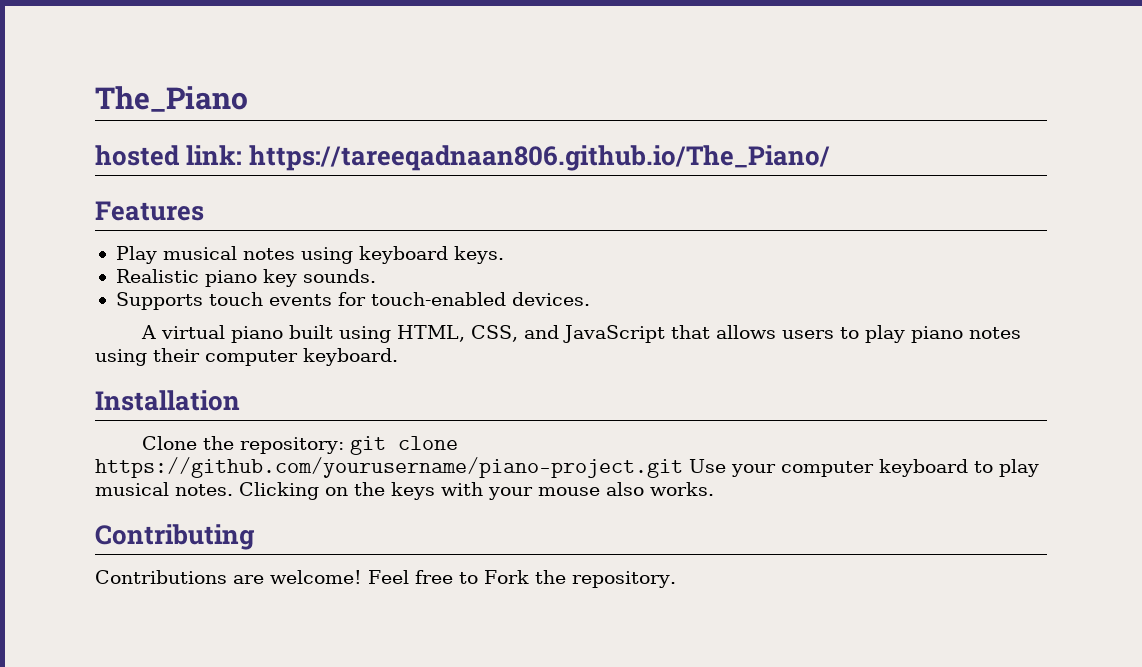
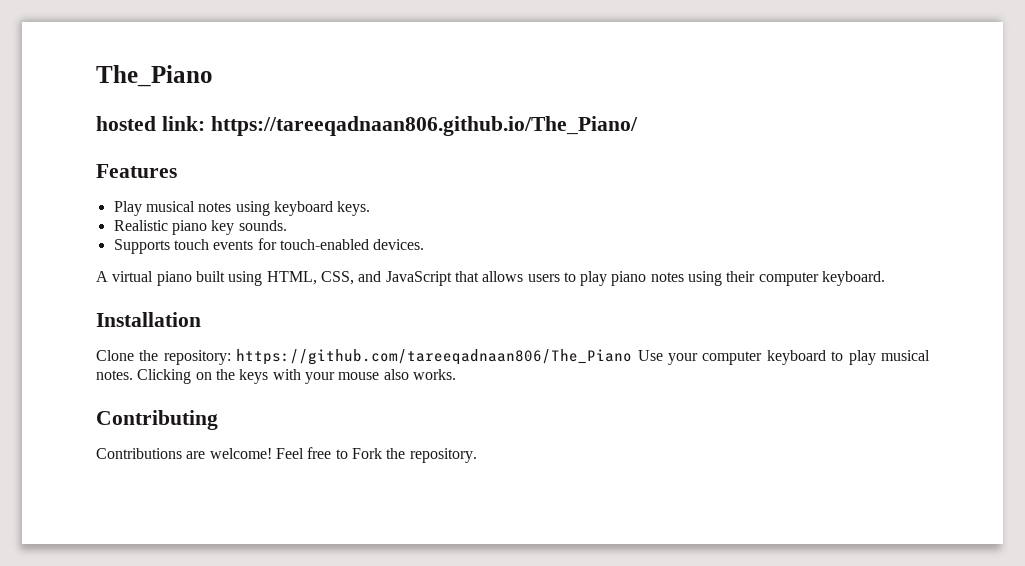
[350,436,459,455] [95,457,683,478] git clone https://github.com/yourusername/piano-project.git -> [236,349,633,365] https://github.com/tareeqadnaan806/The_Piano

